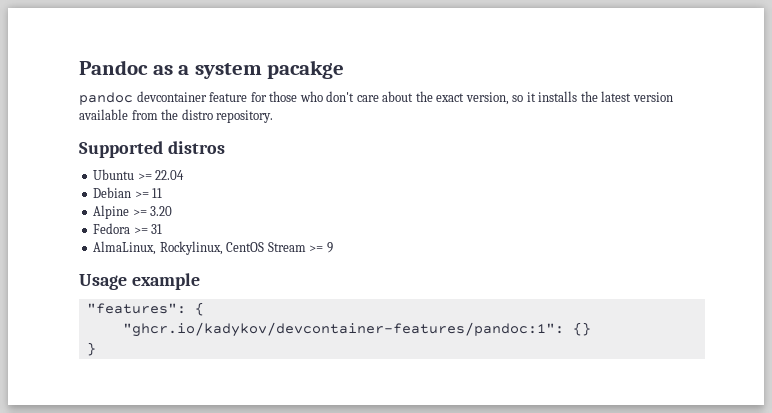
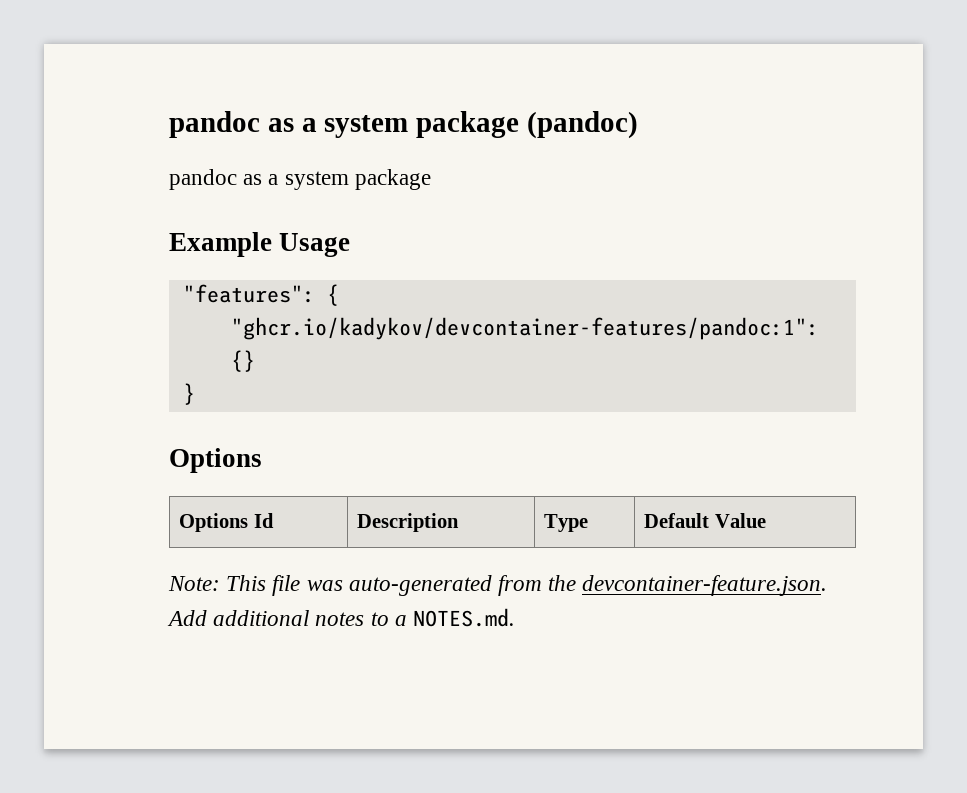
[79,60,345,79] [79,91,673,105] [79,109,274,123] [79,141,225,158] [93,169,185,180] [93,187,163,198] [93,205,173,219] [93,223,163,234] [93,241,333,255] Pandoc as a system pacakge // pandoc devcontainer feature for those who don't care about the exact version, so it installs the latest version available from the distro repository. // Supported distros // Ubuntu >= 22.04 // Debian >= 11 // Alpine >= 3.20 // Fedora >= 31 // AlmaLinux, Rockylinux, CentOS Stream >= 9 // -> [169,111,639,139] [169,169,431,190] [169,232,272,257] pandoc as a system package (pandoc) // pandoc as a system package // Example
[131,273,200,290] example -> (351, 245) none
(96, 349) none -> [169,448,262,473] [179,513,274,532] [357,513,460,532] [544,514,589,532] [644,513,766,528] [168,575,828,596] [167,608,516,627] // Options // Options Id | Description | Type | Default Value // Note: This file was auto-generated from the devcontainer-feature.json. Add additional notes to a NOTES.md.

